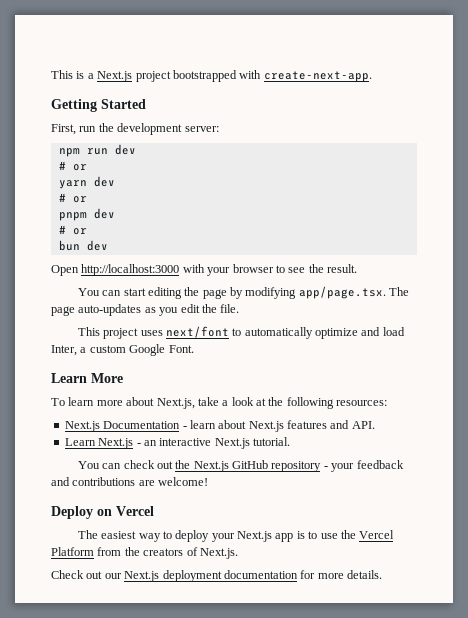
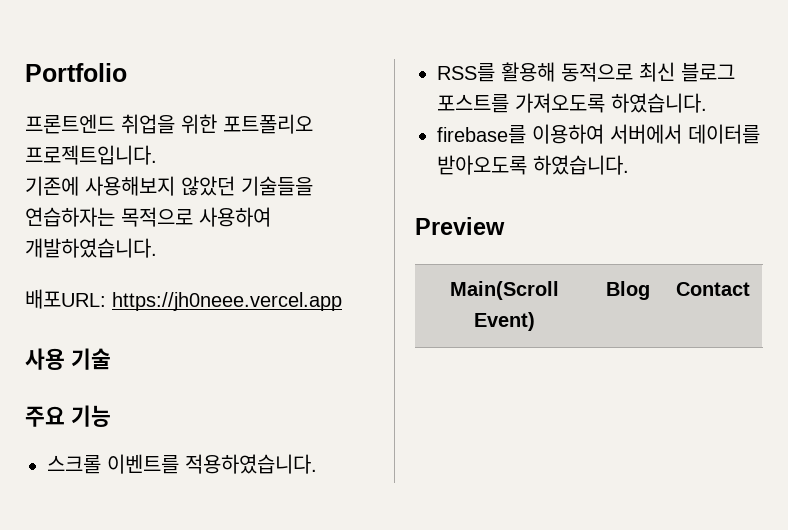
[51,70,372,82] [51,99,146,112] [51,123,219,135] [58,144,136,157] [58,161,87,171] [58,176,115,189] [58,193,87,203] [58,208,115,221] [58,225,87,235] [58,240,108,251] [51,264,357,276] [77,286,410,299] [51,304,240,316] [77,326,405,339] [51,344,194,356] [51,373,123,383] [51,397,388,409] [64,420,375,432] [64,437,290,449] [77,460,404,472] [51,477,209,486] [51,506,154,519] [77,530,395,542] [51,547,238,559] [51,570,382,582] This is a Next.js project bootstrapped with create-next-app. // Getting Started // First, run the development server: // npm run dev // # or // yarn dev // # or // pnpm dev // # or // bun dev // Open http://localhost:3000 with your browser to see the result. // You can start editing the page by modifying app/page.tsx. The page auto-updates as you edit the file. // This project uses next/font to automatically optimize and load Inter, a custom Google Font. // Learn More // To learn more about Next.js, take a look at the following resources: // Next.js Documentation - learn about Next.js features and API. // Learn Next.js - an interactive Next.js tutorial. // You can check out the Next.js GitHub repository - your feedback and contributions are welcome! // Deploy on Vercel // The easiest way to deploy your Next.js app is to use the Vercel Platform from the creators of Next.js. // Check out our Next.js deployment documentation for more details. -> [25,63,127,82] [25,114,313,134] [25,145,157,165] [25,176,313,196] [25,207,271,227] [25,238,157,258] [25,289,342,311] [25,348,111,370] [25,405,111,427] [47,454,317,474] [437,62,735,82] [437,93,707,113] [437,124,760,144] [437,155,629,175] [415,217,505,235] [450,281,559,300] [474,312,535,331] [606,281,650,300] [675,282,750,296] Portfolio // 프론트엔드 취업을 위한 포트폴리오 프로젝트입니다. // 기존에 사용해보지 않았던 기술들을 연습하자는 목적으로 사용하여 개발하였습니다. // 배포URL: https://jh0neee.vercel.app // 사용 기술 // 주요 기능 // 스크롤 이벤트를 적용하였습니다. // RSS를 활용해 동적으로 최신 블로그 포스트를 가져오도록 하였습니다. // firebase를 이용하여 서버에서 데이터를 받아오도록 하였습니다. // Preview // Main(Scroll Event) | Blog | Contact

